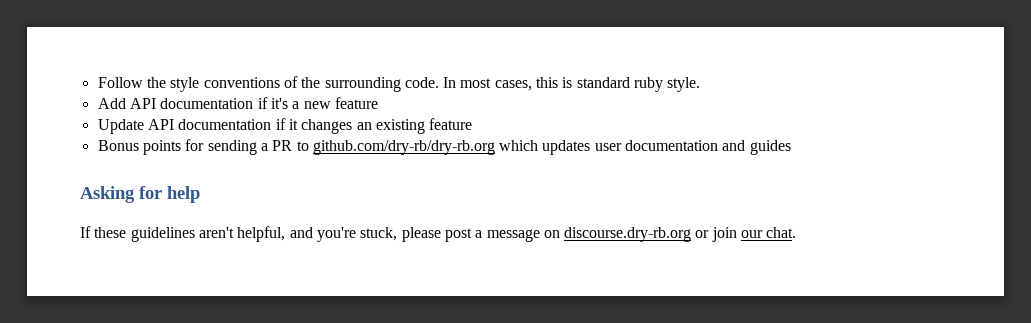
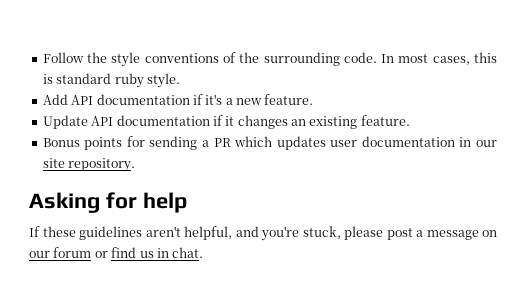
[334,97,378,109] feature -> [264,94,314,105] feature.
[429,118,473,130] feature -> [360,115,410,126] feature.
[296,140,495,155] to github.com/dry-rb/dry-rb.org -> (231, 142) none
[722,140,791,155] and guides -> [459,137,497,147] [42,158,136,172] in our site repository.
[564,227,764,242] discourse.dry-rb.org or join our -> [29,247,169,258] our forum or find us in

